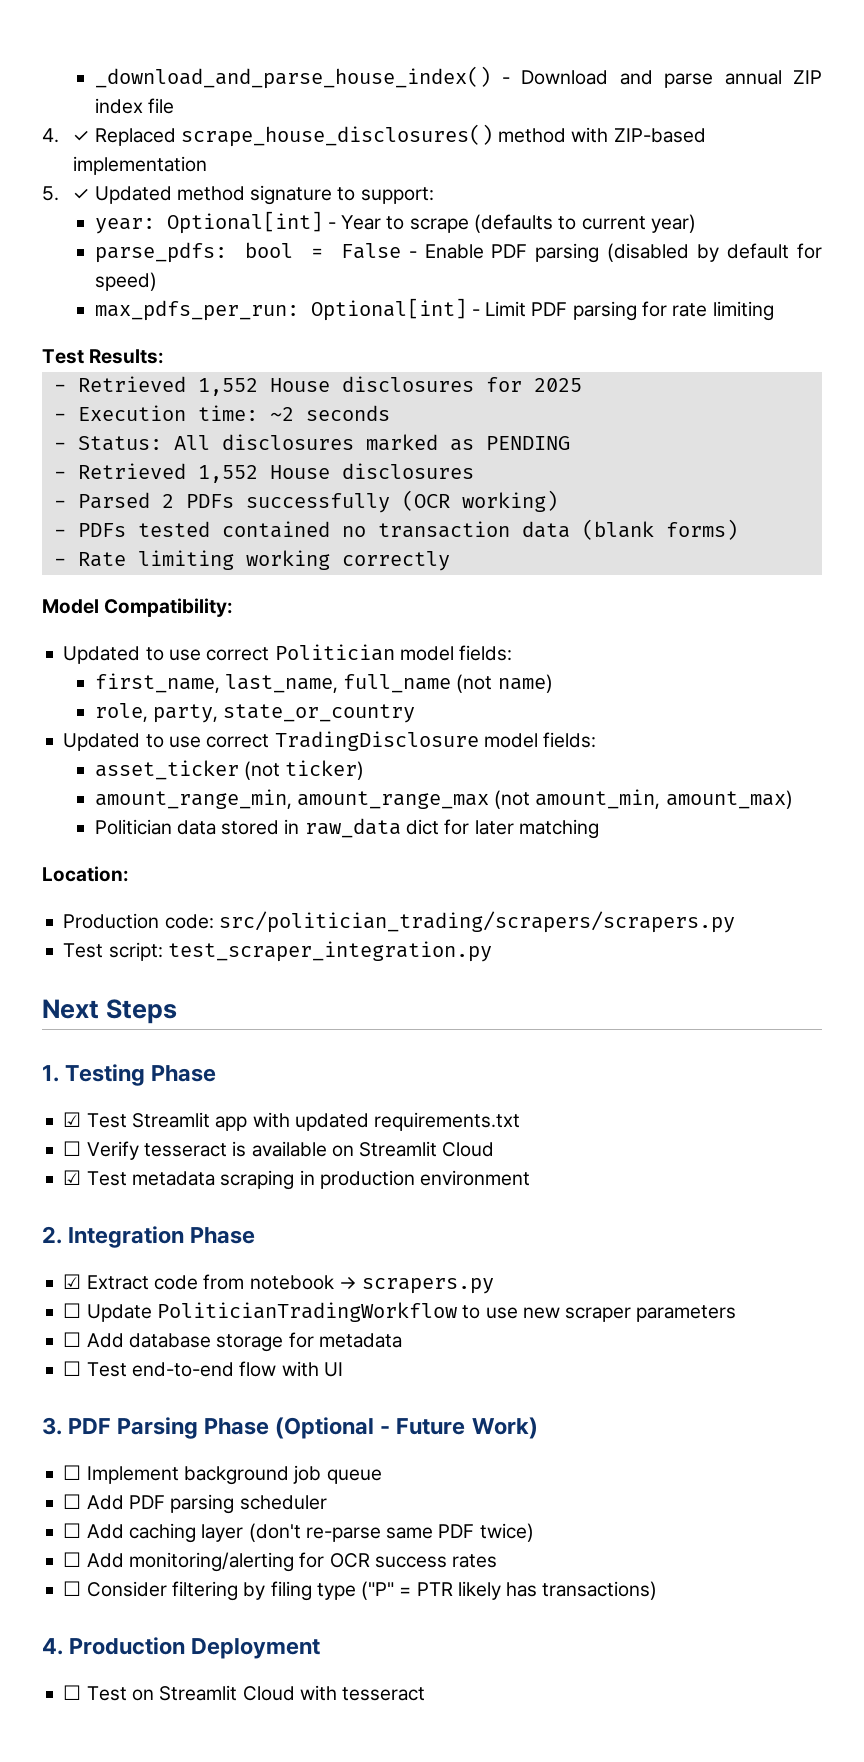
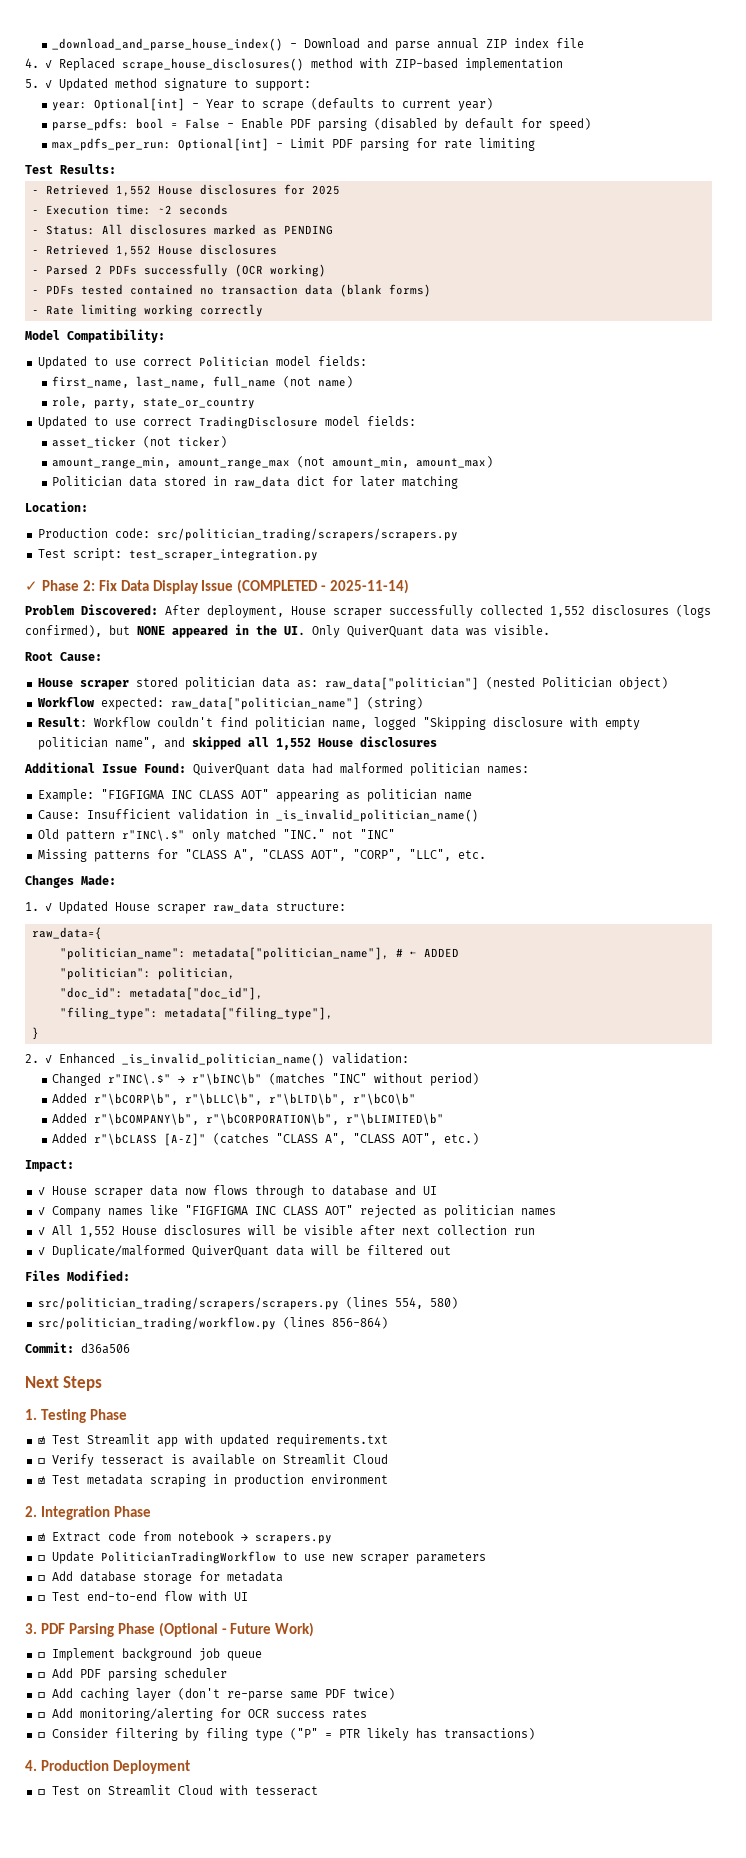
(492, 951) none -> [25,579,410,594] [25,604,711,618] [25,624,550,638] [25,652,102,661] [37,677,668,690] [36,697,423,710] [37,717,640,730] [37,736,437,750] [24,762,529,776] [37,789,472,802] [37,809,479,822] [37,829,395,842] [37,849,486,862] [25,875,116,888] [25,901,346,914] [31,927,102,940] [59,947,459,960] [59,967,235,980] [59,987,263,1000] [59,1007,333,1020] [31,1027,39,1040] [25,1053,409,1066] [52,1073,480,1086] [52,1093,417,1105] [52,1113,445,1125] [52,1133,480,1146] [25,1160,74,1172] [37,1185,437,1198] [37,1205,556,1218] [37,1225,535,1237] [37,1245,451,1258] [25,1270,130,1281] [37,1297,458,1310] [37,1317,388,1330] [25,1342,130,1354] // ✓ Phase 2: Fix Data Display Issue (COMPLETED - 2025-11-14) // Problem Discovered: After deployment, House scraper successfully collected 1,552 disclosures (logs confirmed), but NONE appeared in the UI. Only QuiverQuant data was visible. // Root Cause: // House scraper stored politician data as: raw_data["politician"] (nested Politician object) // Workflow expected: raw_data["politician_name"] (string) // Result: Workflow couldn't find politician name, logged "Skipping disclosure with empty politician name", and skipped all 1,552 House disclosures // Additional Issue Found: QuiverQuant data had malformed politician names: // Example: "FIGFIGMA INC CLASS AOT" appearing as politician name // Cause: Insufficient validation in _is_invalid_politician_name() // Old pattern r"INC\.$" only matched "INC." not "INC" // Missing patterns for "CLASS A", "CLASS AOT", "CORP", "LLC", etc. // Changes Made: // 1. ✓ Updated House scraper raw_data structure: // raw_data={ // "politician_name": metadata["politician_name"], # ← ADDED // "politician": politician, // "doc_id": metadata["doc_id"], // "filing_type": metadata["filing_type"], // } // 2. ✓ Enhanced _is_invalid_politician_name() validation: // Changed r"INC\.$" → r"\bINC\b" (matches "INC" without period) // Added r"\bCORP\b", r"\bLLC\b", r"\bLTD\b", r"\bCO\b" // Added r"\bCOMPANY\b", r"\bCORPORATION\b", r"\bLIMITED\b" // Added r"\bCLASS [A-Z]" (catches "CLASS A", "CLASS AOT", etc.) // Impact: // ✓ House scraper data now flows through to database and UI // ✓ Company names like "FIGFIGMA INC CLASS AOT" rejected as politician names // ✓ All 1,552 House disclosures will be visible after next collection run // ✓ Duplicate/malformed QuiverQuant data will be filtered out // Files Modified: // src/politician_trading/scrapers/scrapers.py (lines 554, 580) // src/politician_trading/workflow.py (lines 856-864) // Commit: d36a506

